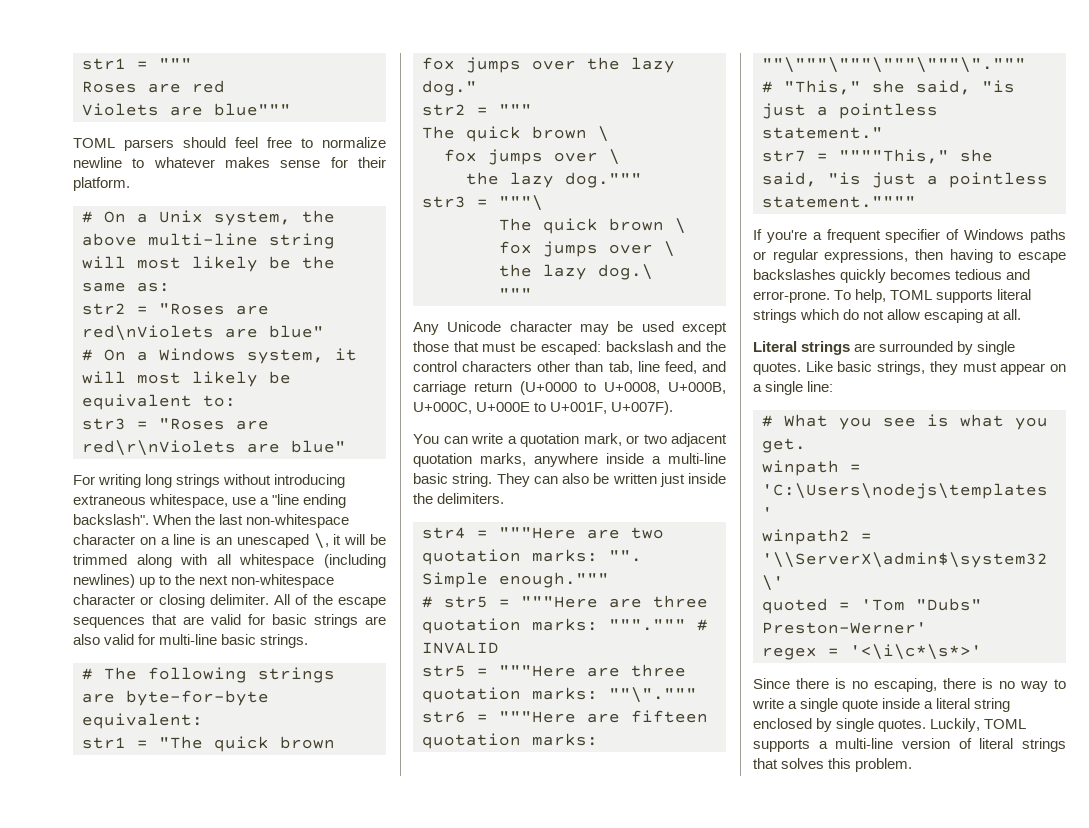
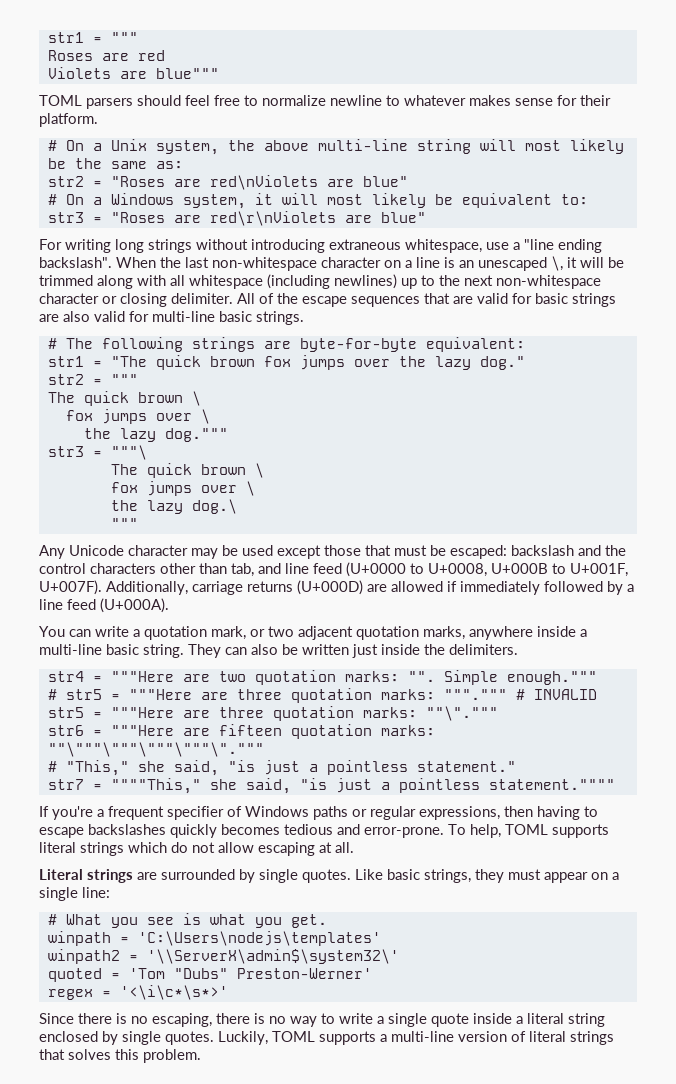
[637,361,726,374] [413,381,726,395] [413,401,674,415] line feed, and carriage return (U+0000 to U+0008, U+000B, U+000C, U+000E to U+001F, U+007F). -> [258,562,628,577] [39,580,634,595] [39,598,169,613] and line feed (U+0000 to U+0008, U+000B to U+001F, U+007F). Additionally, carriage returns (U+000D) are allowed if immediately followed by a line feed (U+000A).

